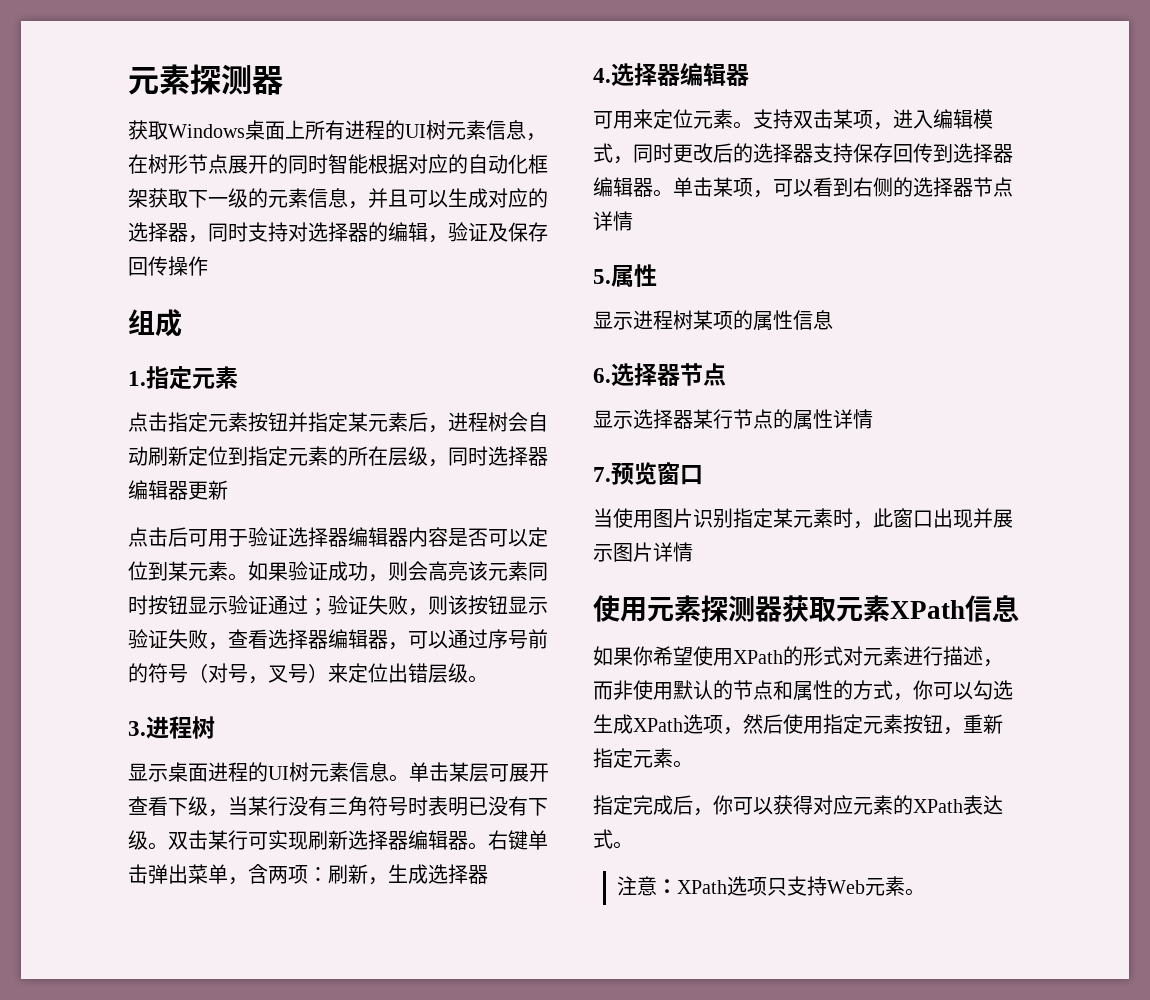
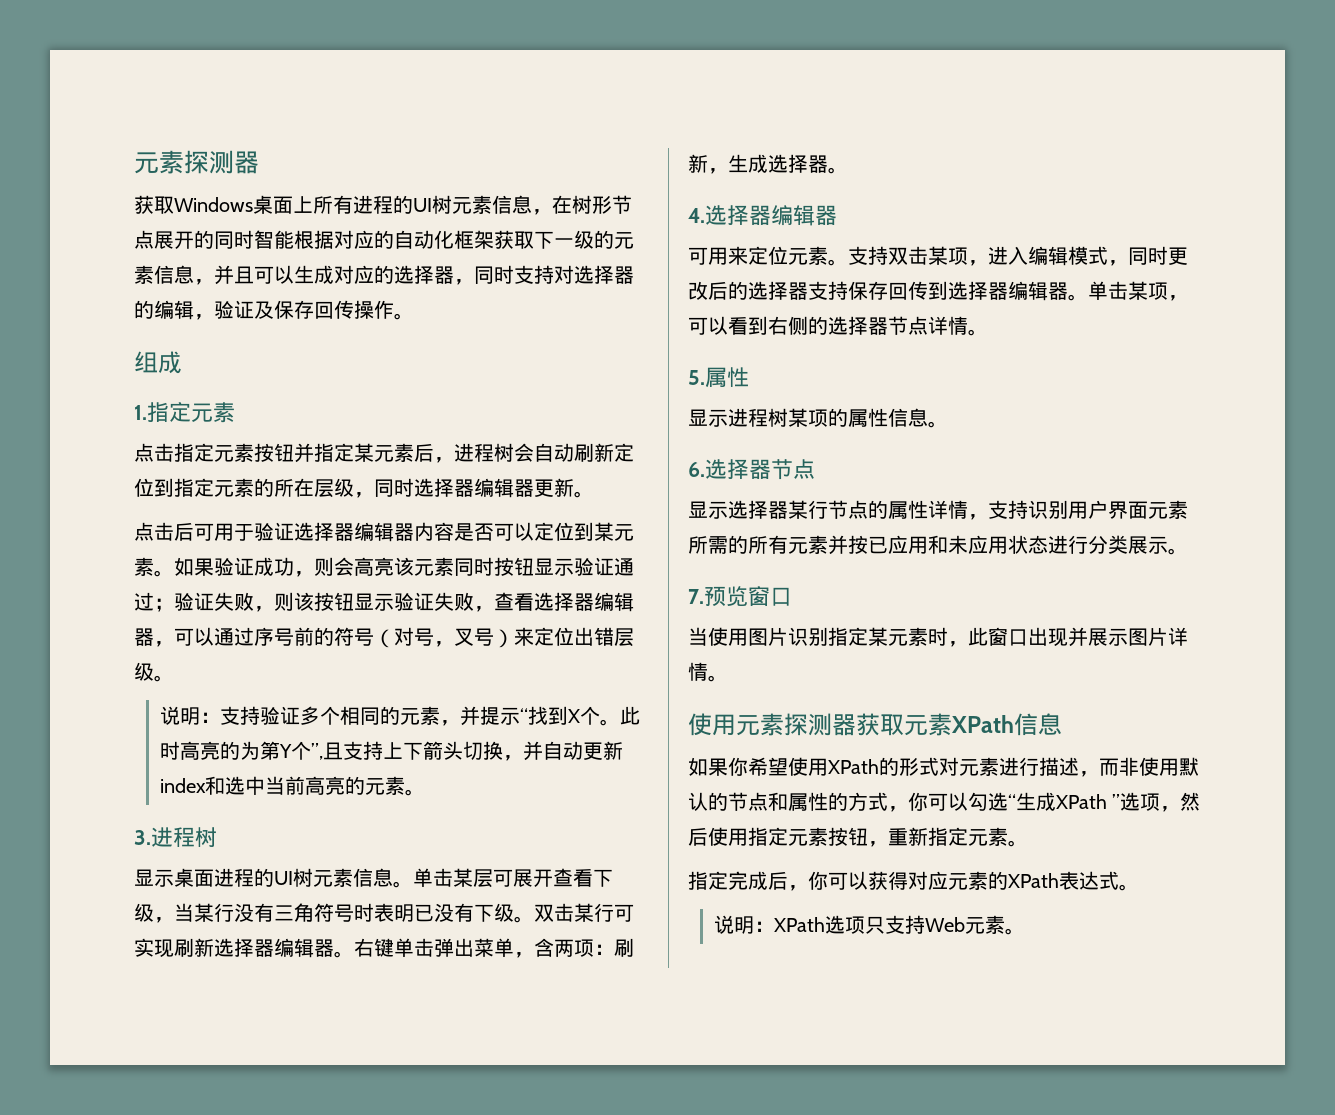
(208, 266) none -> [394,313,414,320] 。
(228, 490) none -> [574,491,594,498] 。
(488, 679) none -> [160,706,641,726] [160,741,624,761] [160,776,426,796] // 说明：支持验证多个相同的元素，并提示“找到X个。此时高亮的为第Y个”,且支持上下箭头切换，并自动更新index和选中当前高亮的元素。
(488, 874) none -> [828,167,848,174] 。
(633, 221) none -> [968,329,988,336] 。
(833, 320) none -> [928,421,948,428] 。
(873, 419) none -> [968,500,1188,520] [688,535,1188,555] ，支持识别用户界面元素所需的所有元素并按已应用和未应用状态进行分类展示。
(693, 552) none -> [708,675,728,682] 。
(1013, 690) none -> [1008,794,1016,809] “
(683, 725) none -> [1112,794,1121,809] ”
[617,876,658,896] 注意 -> [714,915,755,934] 说明

